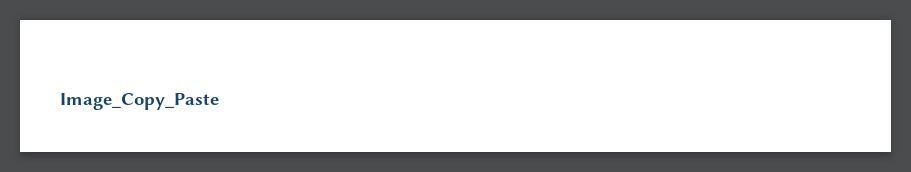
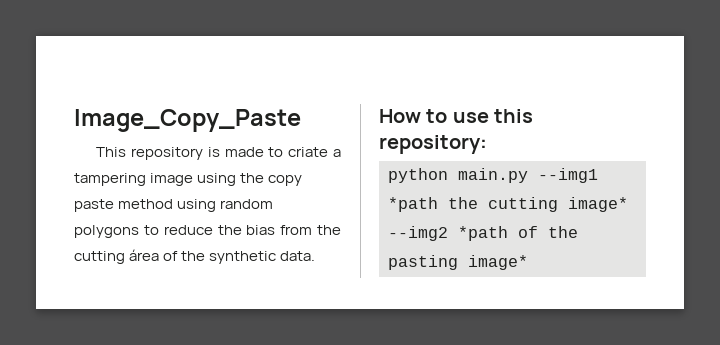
(219, 101) none -> [96,147,342,160] [74,173,303,186] [74,199,274,212] [74,225,341,238] [74,249,316,264] [379,109,534,123] [379,135,487,154] [388,168,598,183] [388,197,628,212] [388,226,578,241] [388,255,528,270] // This repository is made to criate a tampering image using the copy paste method using random polygons to reduce the bias from the cutting área of the synthetic data. // How to use this repository: // python main.py --img1 *path the cutting image* --img2 *path of the pasting image*

